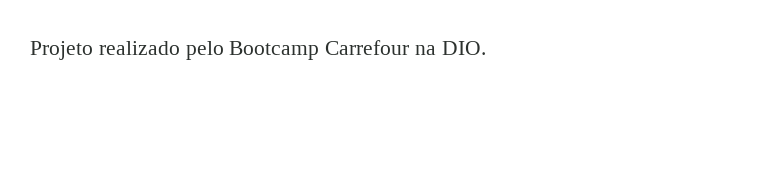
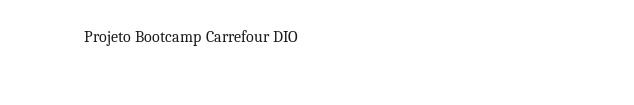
[98,40,486,60] realizado pelo Bootcamp Carrefour na DIO. -> [135,30,298,46] Bootcamp Carrefour DIO

